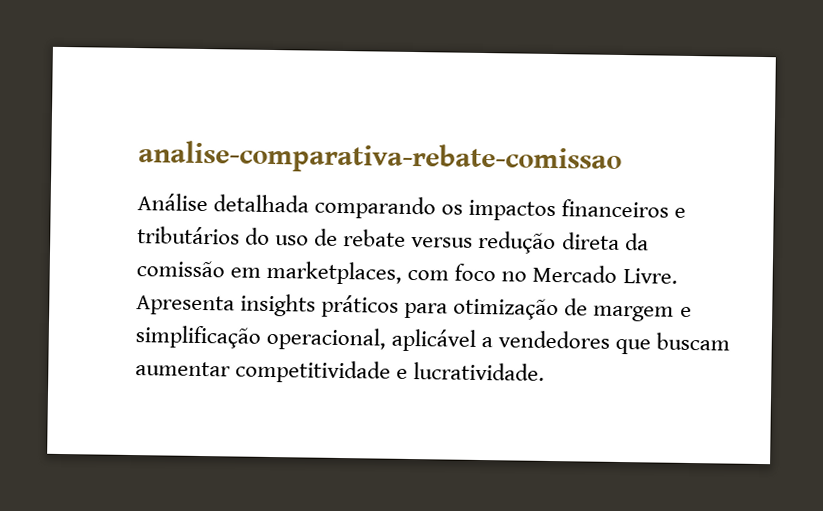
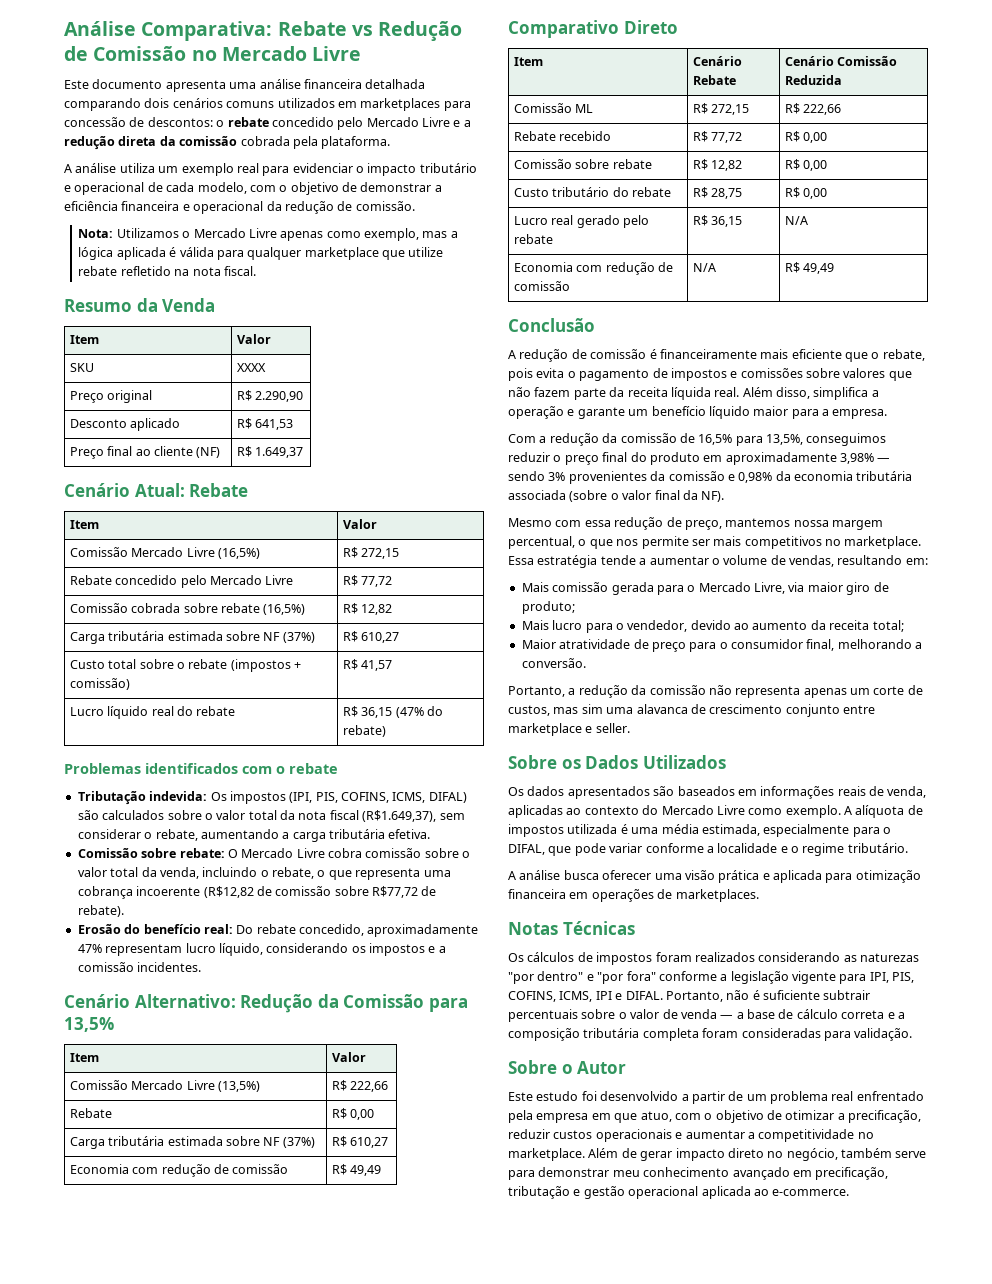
[138,140,622,176] [137,193,687,222] [137,226,649,255] [136,260,678,285] [136,293,692,322] [135,325,731,355] [135,359,546,384] analise-comparativa-rebate-comissao // Análise detalhada comparando os impactos financeiros e tributários do uso de rebate versus redução direta da comissão em marketplaces, com foco no Mercado Livre. Apresenta insights práticos para otimização de margem e simplificação operacional, aplicável a vendedores que buscam aumentar competitividade e lucratividade. -> [64,21,463,41] [64,46,362,61] [64,79,426,92] [64,98,471,111] [64,117,471,130] [64,136,391,150] [64,163,477,176] [64,182,442,195] [64,201,415,214] [78,228,458,241] [78,247,444,260] [78,266,256,276] [64,298,216,312] [69,335,99,344] [236,334,271,344] [69,363,94,372] [236,363,266,372] [69,390,153,403] [236,390,304,402] [69,418,181,431] [236,418,294,430] [69,446,221,459] [236,446,304,458] [64,483,249,497] [69,520,99,529] [342,519,377,529] [69,547,260,559] [342,547,400,559] [69,575,294,588] [342,575,393,587] [69,603,306,615] [342,603,393,615] [69,631,315,644] [342,631,400,643] [69,659,302,672] [69,678,130,690] [342,659,393,671] [69,706,236,719] [342,706,443,718] [342,725,386,737] [64,763,338,774] [77,791,467,805] [77,810,465,822] [77,829,431,842] [77,848,471,858] [77,867,451,880] [77,886,437,899] [77,905,124,917] [77,924,479,937] [77,943,446,956] [77,962,202,972] [64,994,468,1013] [64,1017,114,1032] [69,1053,99,1062] [331,1052,366,1062] [69,1080,260,1092] [331,1080,389,1092] [69,1108,112,1118] [331,1108,375,1120] [69,1136,315,1149] [331,1136,389,1148] [69,1164,289,1177] [331,1164,382,1176] [508,20,678,38] [513,57,543,66] [692,56,742,66] [692,75,736,85] [784,56,898,66] [784,75,842,85] [513,103,594,113] [692,103,750,115] [784,103,842,115] [513,131,612,141] [692,131,743,143] [784,131,828,143] [513,159,652,169] [692,159,743,171] [784,159,828,171] [513,187,671,197] [692,187,743,199] [784,187,828,199] [513,215,649,228] [513,234,553,244] [692,215,743,227] [784,216,808,225] [513,262,673,275] [513,281,570,291] [692,263,716,272] [784,262,835,274] [508,318,595,332] [508,349,925,362] [508,368,912,381] [508,387,879,400] [508,406,888,419] [508,433,887,446] [508,452,891,465] [508,471,913,484] [508,490,725,502] [508,517,883,530] [508,536,922,549] [508,555,928,568] [521,582,889,595] [521,601,575,614] [521,620,904,633] [521,639,923,652] [521,658,586,668] [508,685,923,698] [508,704,875,717] [508,723,630,736] [508,755,726,769] [508,786,927,799] [508,805,923,818] [508,824,891,837] [508,843,908,856] [508,870,921,883] [508,889,759,902] [508,921,635,935] [508,952,919,965] [508,971,915,984] [508,990,871,1002] [508,1009,905,1022] [508,1028,913,1041] [508,1060,627,1074] [508,1091,924,1104] [508,1110,922,1123] [508,1129,874,1142] [508,1148,927,1161] [508,1167,889,1180] [508,1186,850,1199] Análise Comparativa: Rebate vs Redução de Comissão no Mercado Livre // Este documento apresenta uma análise financeira detalhada comparando dois cenários comuns utilizados em marketplaces para concessão de descontos: o rebate concedido pelo Mercado Livre e a redução direta da comissão cobrada pela plataforma. // A análise utiliza um exemplo real para evidenciar o impacto tributário e operacional de cada modelo, com o objetivo de demonstrar a eficiência financeira e operacional da redução de comissão. // Nota: Utilizamos o Mercado Livre apenas como exemplo, mas a lógica aplicada é válida para qualquer marketplace que utilize rebate refletido na nota fiscal. // Resumo da Venda // Item | Valor // SKU | XXXX // Preço original | R$ 2.290,90 // Desconto aplicado | R$ 641,53 // Preço final ao cliente (NF) | R$ 1.649,37 // Cenário Atual: Rebate // Item | Valor // Comissão Mercado Livre (16,5%) | R$ 272,15 // Rebate concedido pelo Mercado Livre | R$ 77,72 // Comissão cobrada sobre rebate (16,5%) | R$ 12,82 // Carga tributária estimada sobre NF (37%) | R$ 610,27 // Custo total sobre o rebate (impostos + comissão) | R$ 41,57 // Lucro líquido real do rebate | R$ 36,15 (47% do rebate) // Problemas identificados com o rebate // Tributação indevida: Os impostos (IPI, PIS, COFINS, ICMS, DIFAL) são calculados sobre o valor total da nota fiscal (R$1.649,37), sem considerar o rebate, aumentando a carga tributária efetiva. // Comissão sobre rebate: O Mercado Livre cobra comissão sobre o valor total da venda, incluindo o rebate, o que representa uma cobrança incoerente (R$12,82 de comissão sobre R$77,72 de rebate). // Erosão do benefício real: Do rebate concedido, aproximadamente 47% representam lucro líquido, considerando os impostos e a comissão incidentes. // Cenário Alternativo: Redução da Comissão para 13,5% // Item | Valor // Comissão Mercado Livre (13,5%) | R$ 222,66 // Rebate | R$ 0,00 // Carga tributária estimada sobre NF (37%) | R$ 610,27 // Economia com redução de comissão | R$ 49,49 // Comparativo Direto // Item | Cenário Rebate | Cenário Comissão Reduzida // Comissão ML | R$ 272,15 | R$ 222,66 // Rebate recebido | R$ 77,72 | R$ 0,00 // Comissão sobre rebate | R$ 12,82 | R$ 0,00 // Custo tributário do rebate | R$ 28,75 | R$ 0,00 // Lucro real gerado pelo rebate | R$ 36,15 | N/A // Economia com redução de comissão | N/A | R$ 49,49 // Conclusão // A redução de comissão é financeiramente mais eficiente que o rebate, pois evita o pagamento de impostos e comissões sobre valores que não fazem parte da receita líquida real. Além disso, simplifica a operação e garante um benefício líquido maior para a empresa. // Com a redução da comissão de 16,5% para 13,5%, conseguimos reduzir o preço final do produto em aproximadamente 3,98% — sendo 3% provenientes da comissão e 0,98% da economia tributária associada (sobre o valor final da NF). // Mesmo com essa redução de preço, mantemos nossa margem percentual, o que nos permite ser mais competitivos no marketplace. Essa estratégia tende a aumentar o volume de vendas, resultando em: // Mais comissão gerada para o Mercado Livre, via maior giro de produto; // Mais lucro para o vendedor, devido ao aumento da receita total; // Maior atratividade de preço para o consumidor final, melhorando a conversão. // Portanto, a redução da comissão não representa apenas um corte de custos, mas sim uma alavanca de crescimento conjunto entre marketplace e seller. // Sobre os Dados Utilizados // Os dados apresentados são baseados em informações reais de venda, aplicadas ao contexto do Mercado Livre como exemplo. A alíquota de impostos utilizada é uma média estimada, especialmente para o DIFAL, que pode variar conforme a localidade e o regime tributário. // A análise busca oferecer uma visão prática e aplicada para otimização financeira em operações de marketplaces. // Notas Técnicas // Os cálculos de impostos foram realizados considerando as naturezas "por dentro" e "por fora" conforme a legislação vigente para IPI, PIS, COFINS, ICMS, IPI e DIFAL. Portanto, não é suficiente subtrair percentuais sobre o valor de venda — a base de cálculo correta e a composição tributária completa foram consideradas para validação. // Sobre o Autor // Este estudo foi desenvolvido a partir de um problema real enfrentado pela empresa em que atuo, com o objetivo de otimizar a precificação, reduzir custos operacionais e aumentar a competitividade no marketplace. Além de gerar impacto direto no negócio, também serve para demonstrar meu conhecimento avançado em precificação, tributação e gestão operacional aplicada ao e-commerce.

